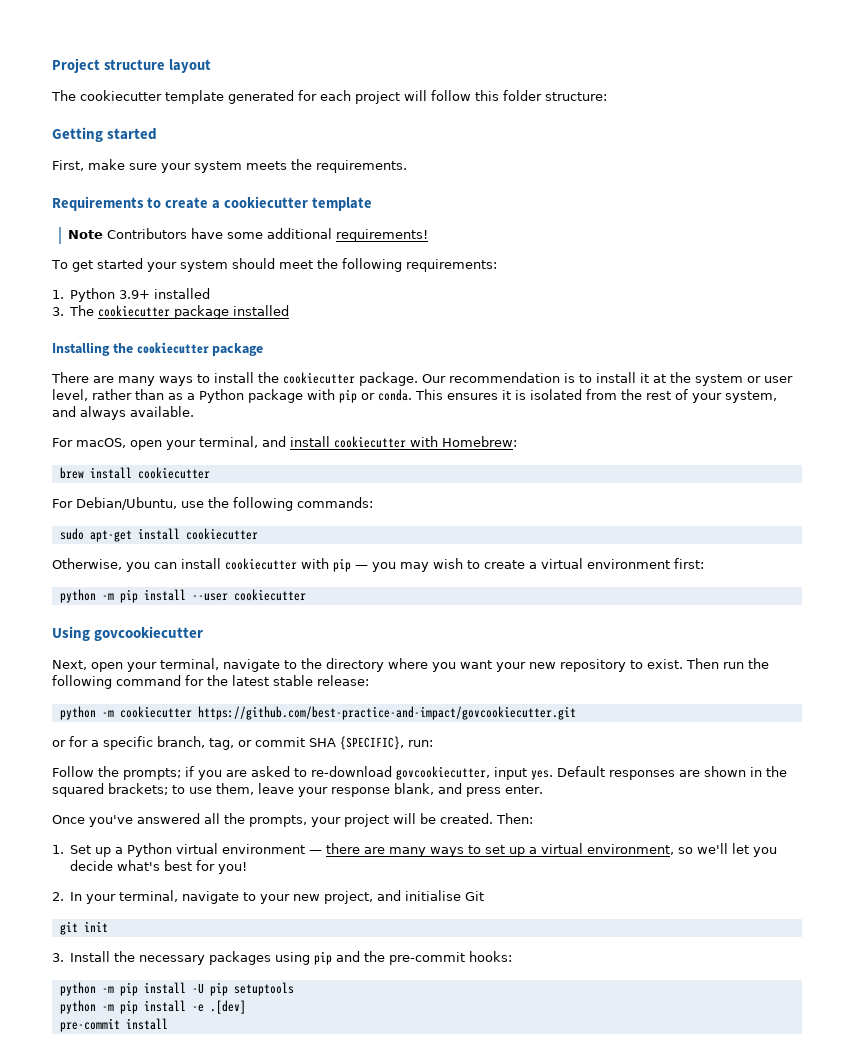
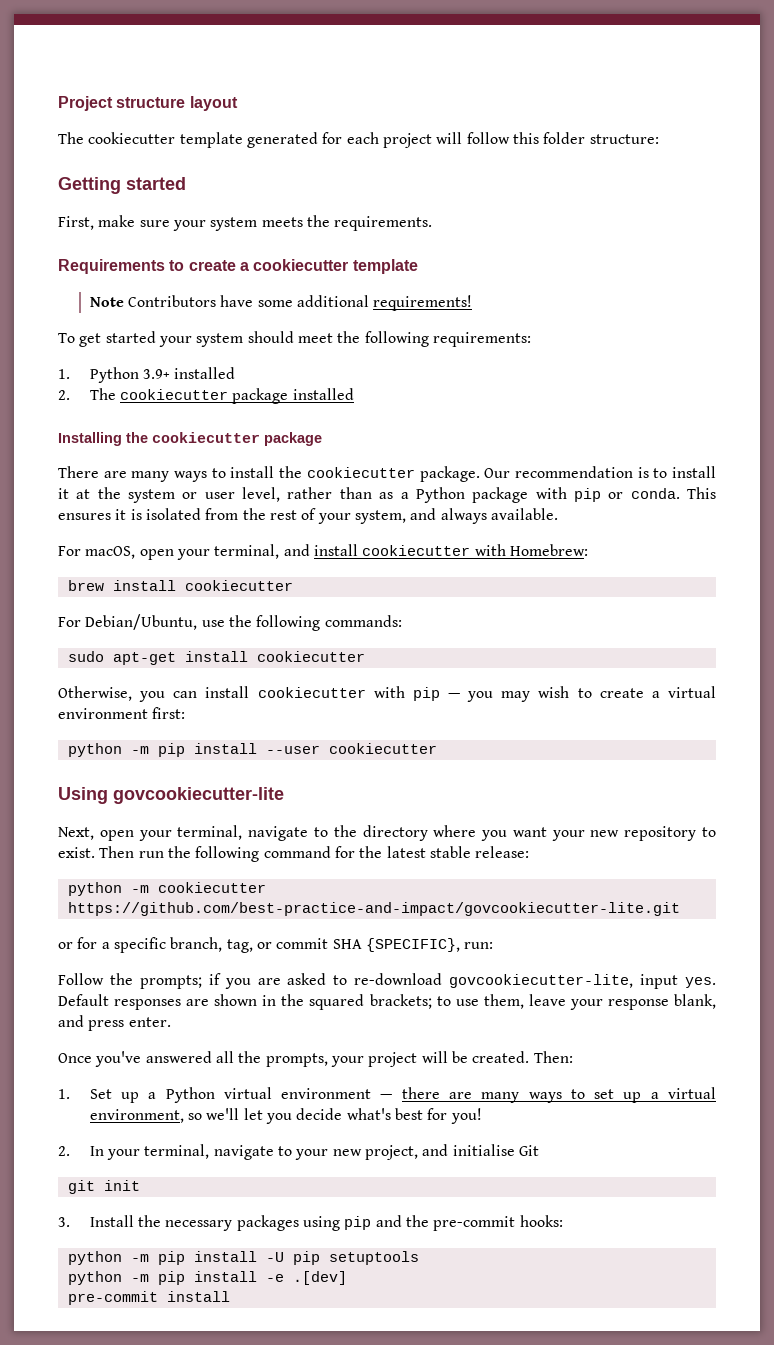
[52,307,64,316] 3. -> [58,390,70,400] 2.
[94,626,204,641] govcookiecutter -> [113,787,284,804] govcookiecutter-lite
[197,706,576,720] https://github.com/best-practice-and-impact/govcookiecutter.git -> [67,902,680,916] https://github.com/best-practice-and-impact/govcookiecutter-lite.git
[396,766,490,780] govcookiecutter, -> [449,974,634,988] govcookiecutter-lite,

